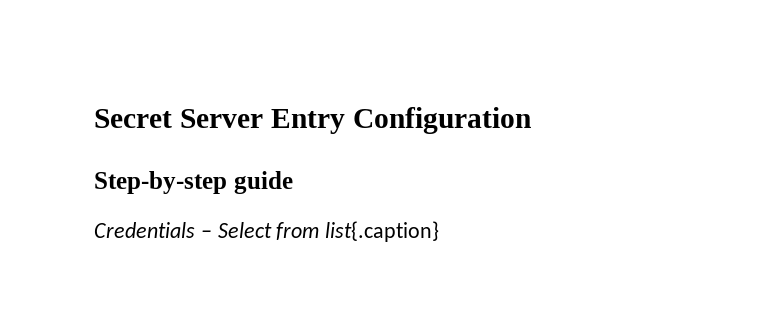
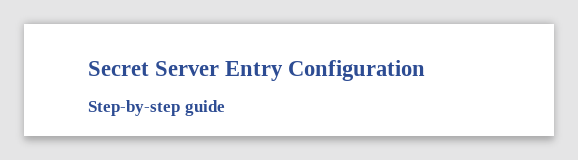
[94,221,440,242] // Credentials – Select from list{.caption} -> (225, 108) none

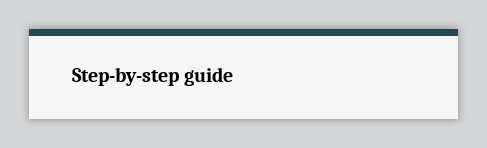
[88,60,426,81] Secret Server Entry Configuration // -> (72, 76) none

